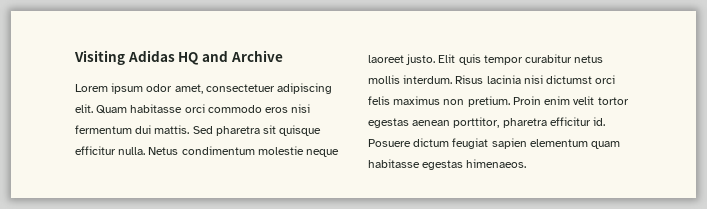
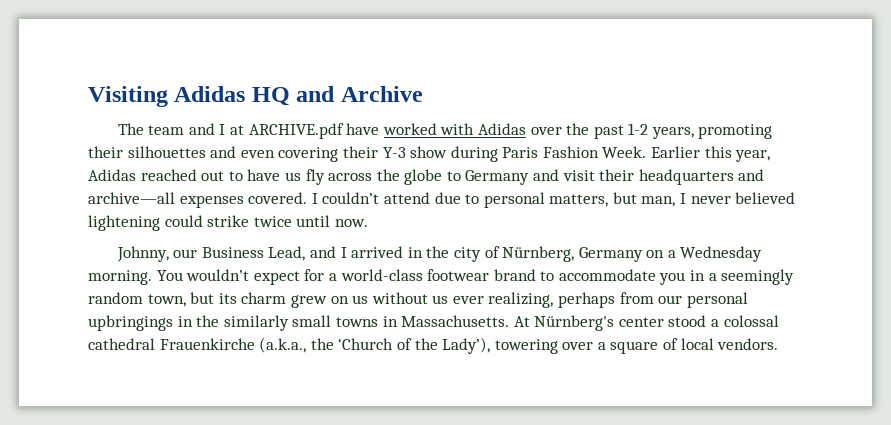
[75,83,333,94] [75,104,311,114] [75,125,322,136] [75,146,340,157] [368,54,604,65] [368,75,616,84] [368,96,629,107] [368,117,606,128] [368,138,621,149] [368,159,527,170] Lorem ipsum odor amet, consectetuer adipiscing elit. Quam habitasse orci commodo eros nisi fermentum dui mattis. Sed pharetra sit quisque efficitur nulla. Netus condimentum molestie neque laoreet justo. Elit quis tempor curabitur netus mollis interdum. Risus lacinia nisi dictumst orci felis maximus non pretium. Proin enim velit tortor egestas aenean porttitor, pharetra efficitur id. Posuere dictum feugiat sapien elementum quam habitasse egestas himenaeos. -> [117,123,773,139] [88,146,771,162] [88,169,765,185] [88,192,796,208] [88,215,368,231] [116,246,763,262] [88,269,795,285] [88,292,748,308] [88,315,779,331] [88,337,779,354] The team and I at ARCHIVE.pdf have worked with Adidas over the past 1-2 years, promoting their silhouettes and even covering their Y-3 show during Paris Fashion Week. Earlier this year, Adidas reached out to have us fly across the globe to Germany and visit their headquarters and archive—all expenses covered. I couldn’t attend due to personal matters, but man, I never believed lightening could strike twice until now. // Johnny, our Business Lead, and I arrived in the city of Nürnberg, Germany on a Wednesday morning. You wouldn’t expect for a world-class footwear brand to accommodate you in a seemingly random town, but its charm grew on us without us ever realizing, perhaps from our personal upbringings in the similarly small towns in Massachusetts. At Nürnberg's center stood a colossal cathedral Frauenkirche (a.k.a., the ‘Church of the Lady’), towering over a square of local vendors.

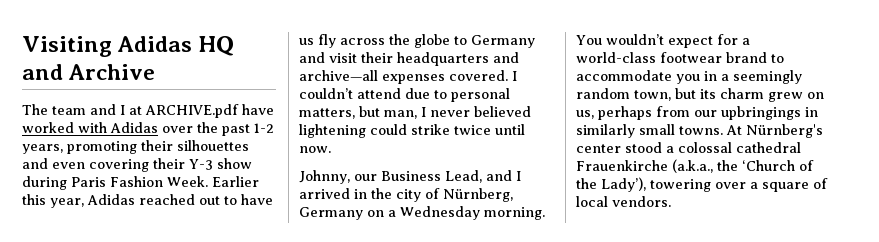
[352,292,554,308] us without us ever realizing, -> [576,110,594,119] us,
[686,292,748,308] personal -> (717, 113) none
[196,315,220,327] the -> (818, 112) none
[335,315,510,327] towns in Massachusetts. -> [679,126,723,135] towns.

